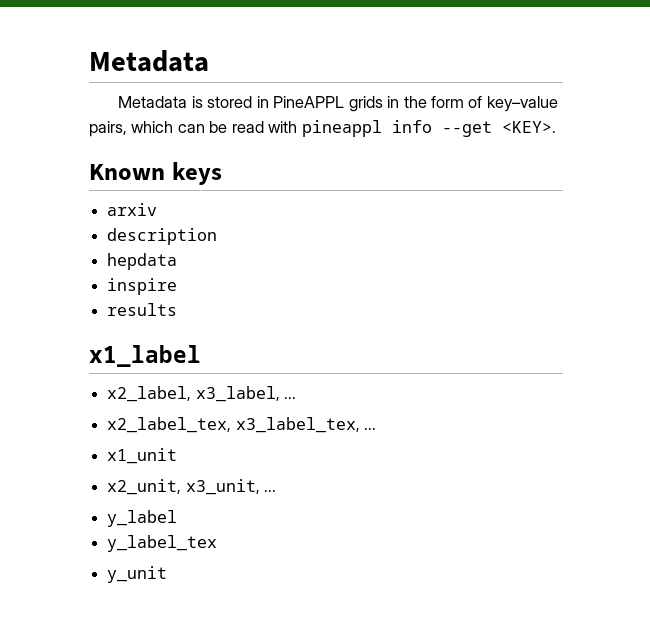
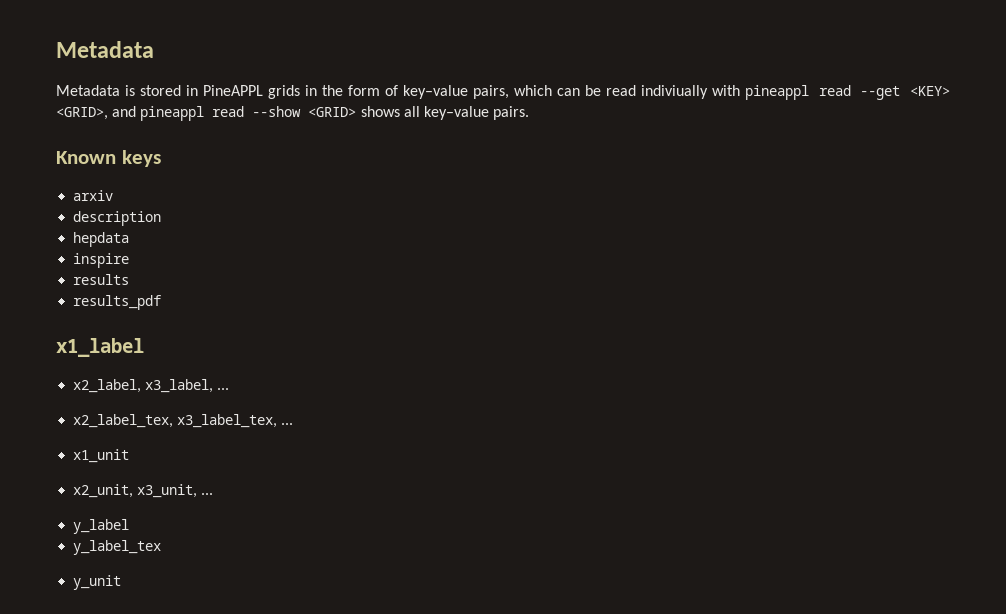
(264, 127) none -> [641,85,709,99] indiviually
[391,120,556,137] info --get <KEY>. -> [818,85,950,100] [56,106,530,121] read --get <KEY> <GRID>, and pineappl read --show <GRID> shows all key–value pairs.
(178, 309) none -> [73,295,162,310] // results_pdf

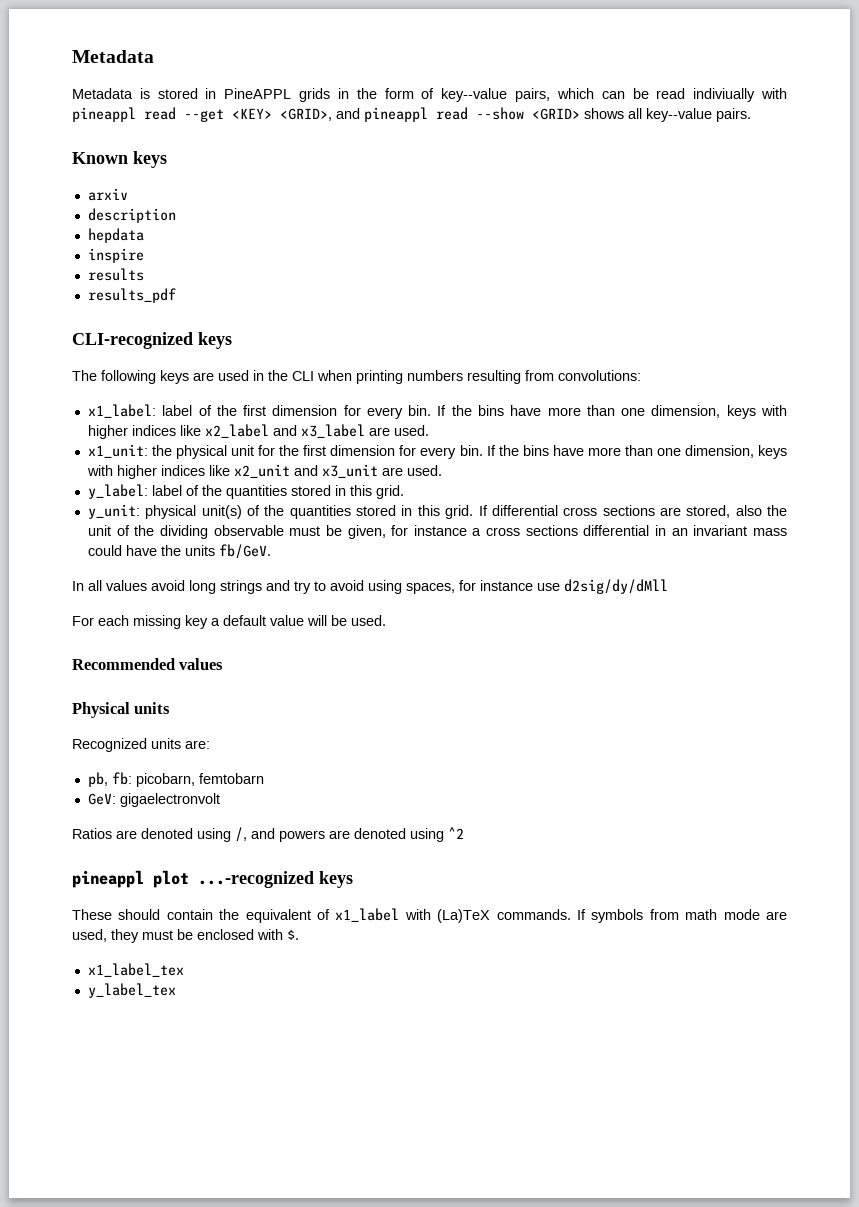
[403,85,469,99] key–value -> [441,88,508,102] key--value
[423,106,489,120] key–value -> [646,108,712,122] key--value
[56,338,144,357] [73,379,230,393] [73,414,294,428] [73,449,130,463] [73,484,214,498] [73,519,130,534] x1_label // x2_label, x3_label, ... // x2_label_tex, x3_label_tex, ... // x1_unit // x2_unit, x3_unit, ... // y_label -> [72,332,232,349] [72,370,641,384] [87,404,788,419] [87,424,429,439] [87,444,787,459] [86,464,442,479] [87,484,404,499] [87,504,788,519] [87,525,787,539] [87,544,271,559] [72,579,668,594] [72,615,386,629] [72,658,224,670] [72,702,171,718] [72,738,210,752] [87,772,264,787] [87,793,220,807] [72,827,464,842] [72,870,353,888] [72,908,787,923] [72,929,299,943] [87,963,184,977] CLI-recognized keys // The following keys are used in the CLI when printing numbers resulting from convolutions: // x1_label: label of the first dimension for every bin. If the bins have more than one dimension, keys with higher indices like x2_label and x3_label are used. // x1_unit: the physical unit for the first dimension for every bin. If the bins have more than one dimension, keys with higher indices like x2_unit and x3_unit are used. // y_label: label of the quantities stored in this grid. // y_unit: physical unit(s) of the quantities stored in this grid. If differential cross sections are stored, also the unit of the dividing observable must be given, for instance a cross sections differential in an invariant mass could have the units fb/GeV. // In all values avoid long strings and try to avoid using spaces, for instance use d2sig/dy/dMll // For each missing key a default value will be used. // Recommended values // Physical units // Recognized units are: // pb, fb: picobarn, femtobarn // GeV: gigaelectronvolt // Ratios are denoted using /, and powers are denoted using ^2 // pineappl plot ...-recognized keys // These should contain the equivalent of x1_label with (La)TeX commands. If symbols from math mode are used, they must be enclosed with $. // x1_label_tex
[73,575,122,590] // y_unit -> (176, 990) none

